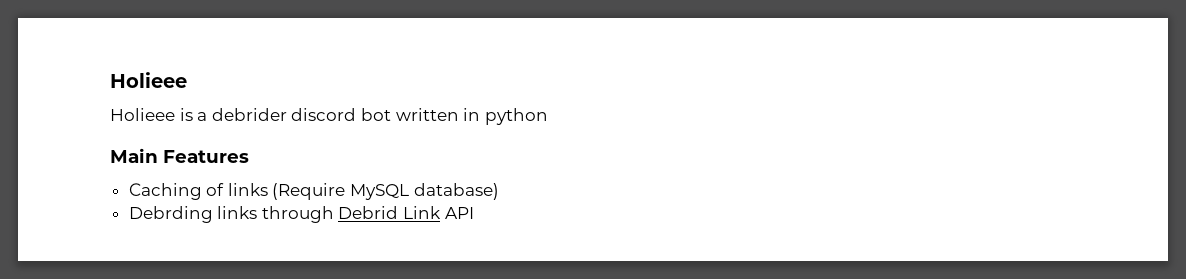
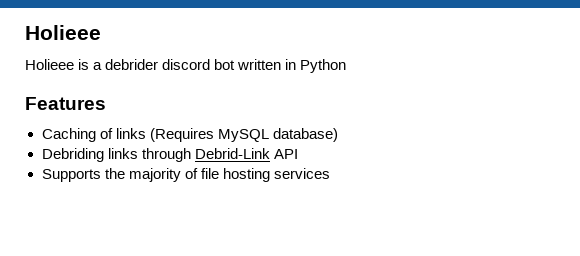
[484,108,548,125] [110,148,158,163] python // Main -> [300,59,347,73] Python //
[272,183,346,200] (Require -> [149,128,214,142] (Requires
[128,206,213,223] Debrding -> [41,148,104,162] Debriding
[338,206,442,219] Debrid Link -> [194,148,270,159] Debrid-Link
(474, 213) none -> [41,168,330,182] // Supports the majority of file hosting services

